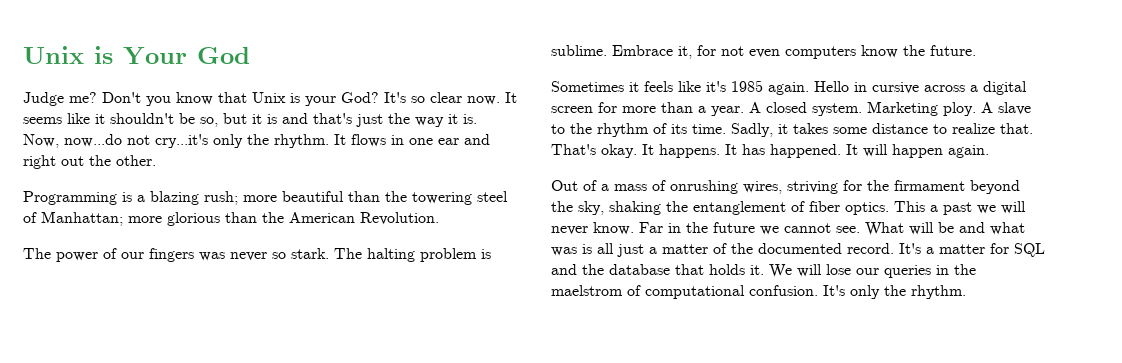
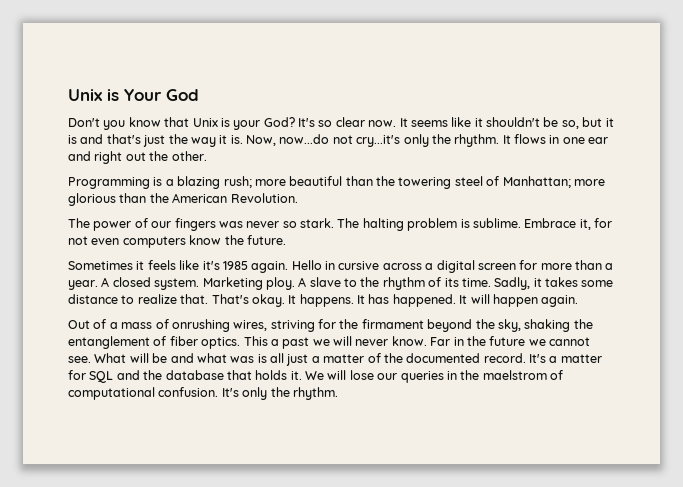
[23,92,97,106] Judge me? -> (199, 95) none

